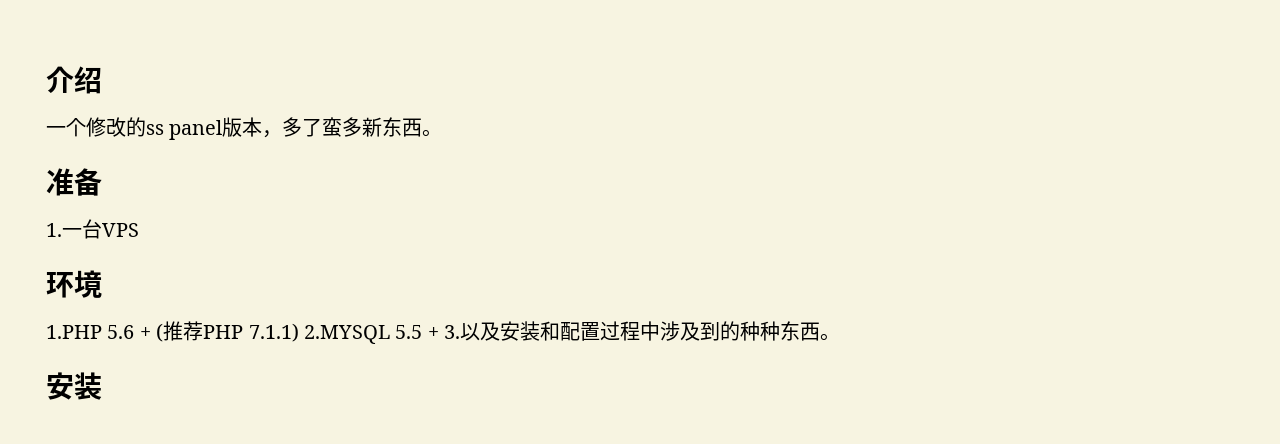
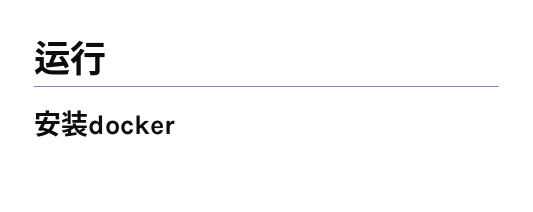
[46,66,102,94] [46,117,443,140] [46,168,102,196] [46,219,139,239] [46,270,102,298] [46,321,841,344] [46,372,102,400] 介绍 // 一个修改的ss panel版本，多了蛮多新东西。 // 准备 // 1.一台VPS // 环境 // 1.PHP 5.6 + (推荐PHP 7.1.1) 2.MYSQL 5.5 + 3.以及安装和配置过程中涉及到的种种东西。 // 安装 -> [34,40,106,76] [34,110,175,137] 运行 // 安装docker

